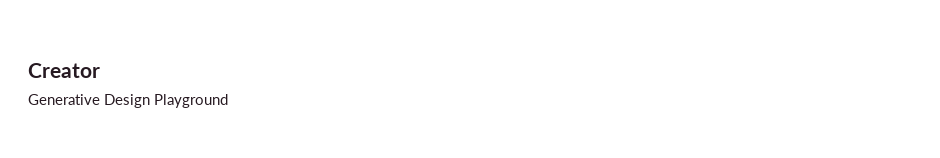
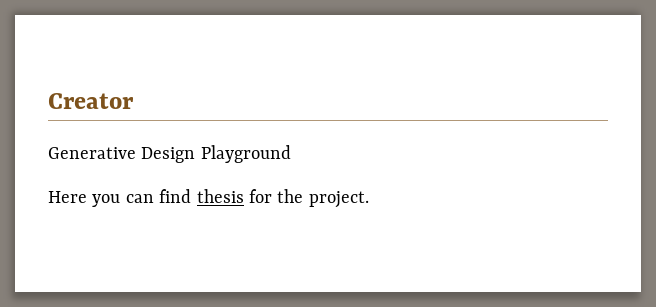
(228, 101) none -> [48,189,369,208] // Here you can find thesis for the project.

